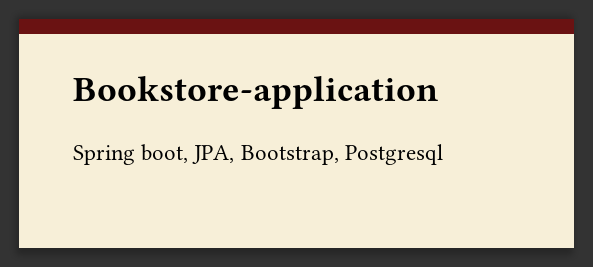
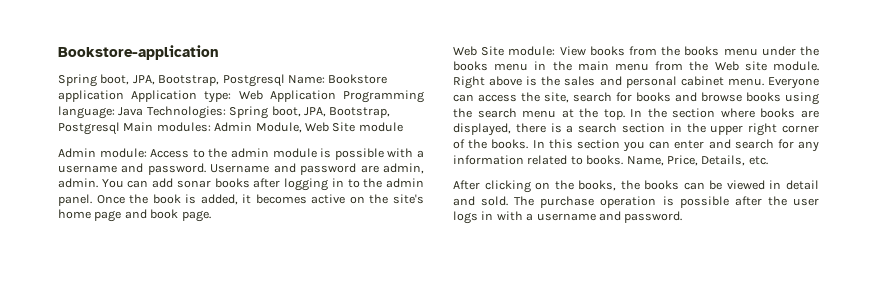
(443, 154) none -> [287,74,388,84] [58,90,424,103] [58,106,391,119] [58,122,403,135] [58,148,425,160] [58,163,424,175] [58,178,425,191] [58,194,424,206] [58,209,211,222] [453,46,819,56] [453,61,819,71] [453,76,819,89] [453,92,819,105] [453,108,819,120] [453,123,819,136] [453,139,819,152] [453,155,768,166] [453,180,819,193] [453,196,819,208] [453,211,683,224] Name: Bookstore application Application type: Web Application Programming language: Java Technologies: Spring boot, JPA, Bootstrap, Postgresql Main modules: Admin Module, Web Site module // Admin module: Access to the admin module is possible with a username and password. Username and password are admin, admin. You can add sonar books after logging in to the admin panel. Once the book is added, it becomes active on the site's home page and book page. // Web Site module: View books from the books menu under the books menu in the main menu from the Web site module. Right above is the sales and personal cabinet menu. Everyone can access the site, search for books and browse books using the search menu at the top. In the section where books are displayed, there is a search section in the upper right corner of the books. In this section you can enter and search for any information related to books. Name, Price, Details, etc. // After clicking on the books, the books can be viewed in detail and sold. The purchase operation is possible after the user logs in with a username and password.

